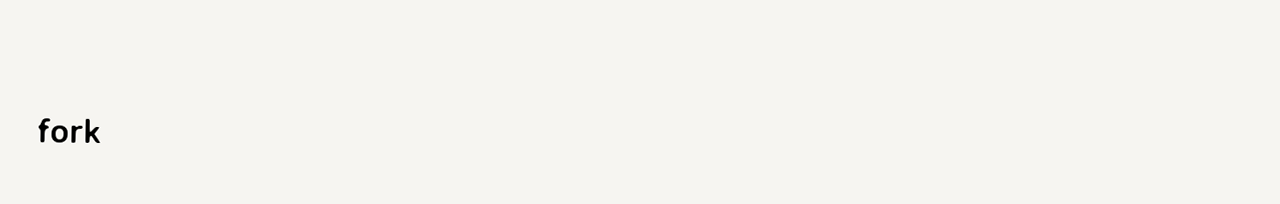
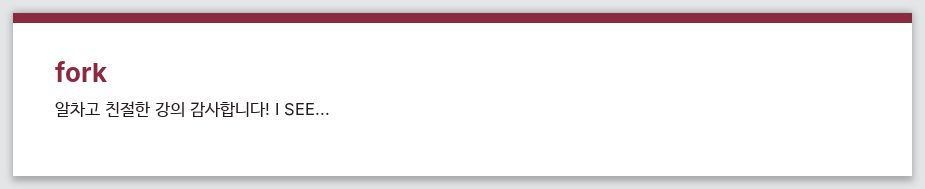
(102, 131) none -> [55,101,330,117] // 알차고 친절한 강의 감사합니다! I SEE...

